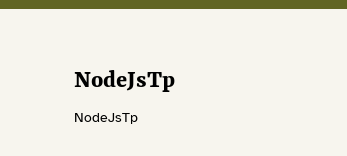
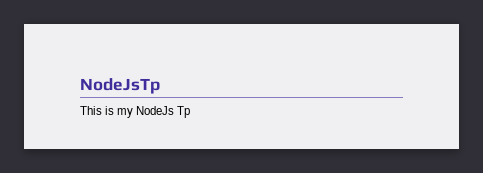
[74,113,138,124] NodeJsTp -> [80,106,191,118] This is my NodeJs Tp

